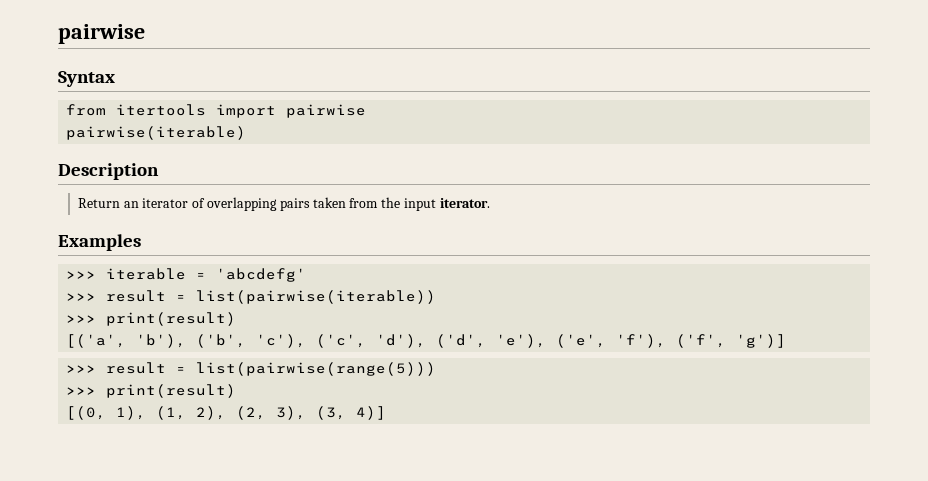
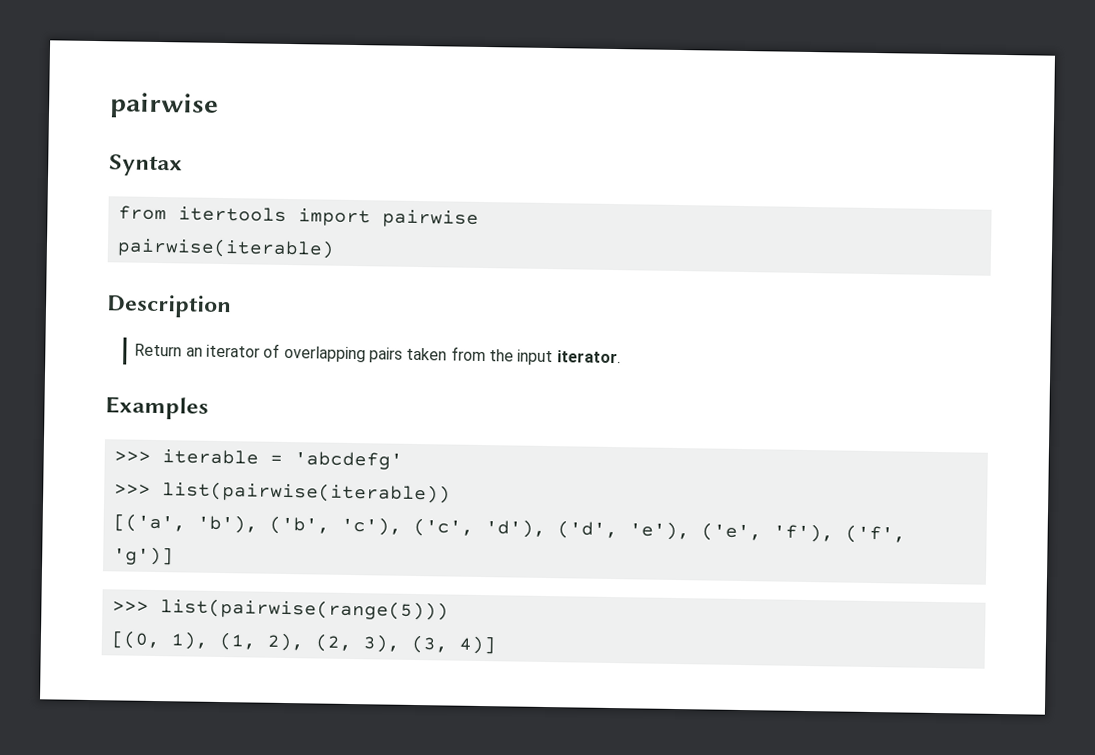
[106,290,187,302] result = -> (151, 489) none
[66,312,237,326] // >>> print(result) -> (451, 492) none
[106,362,187,374] result = -> (149, 606) none
[66,384,237,398] // >>> print(result) -> (449, 609) none

